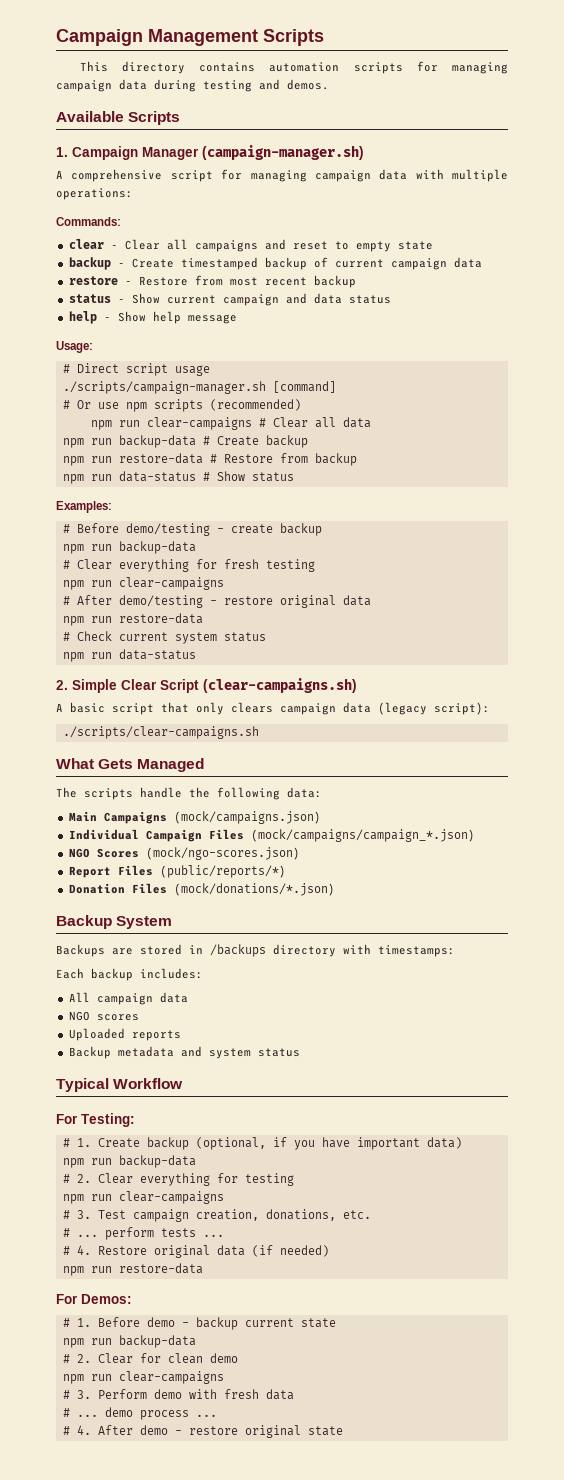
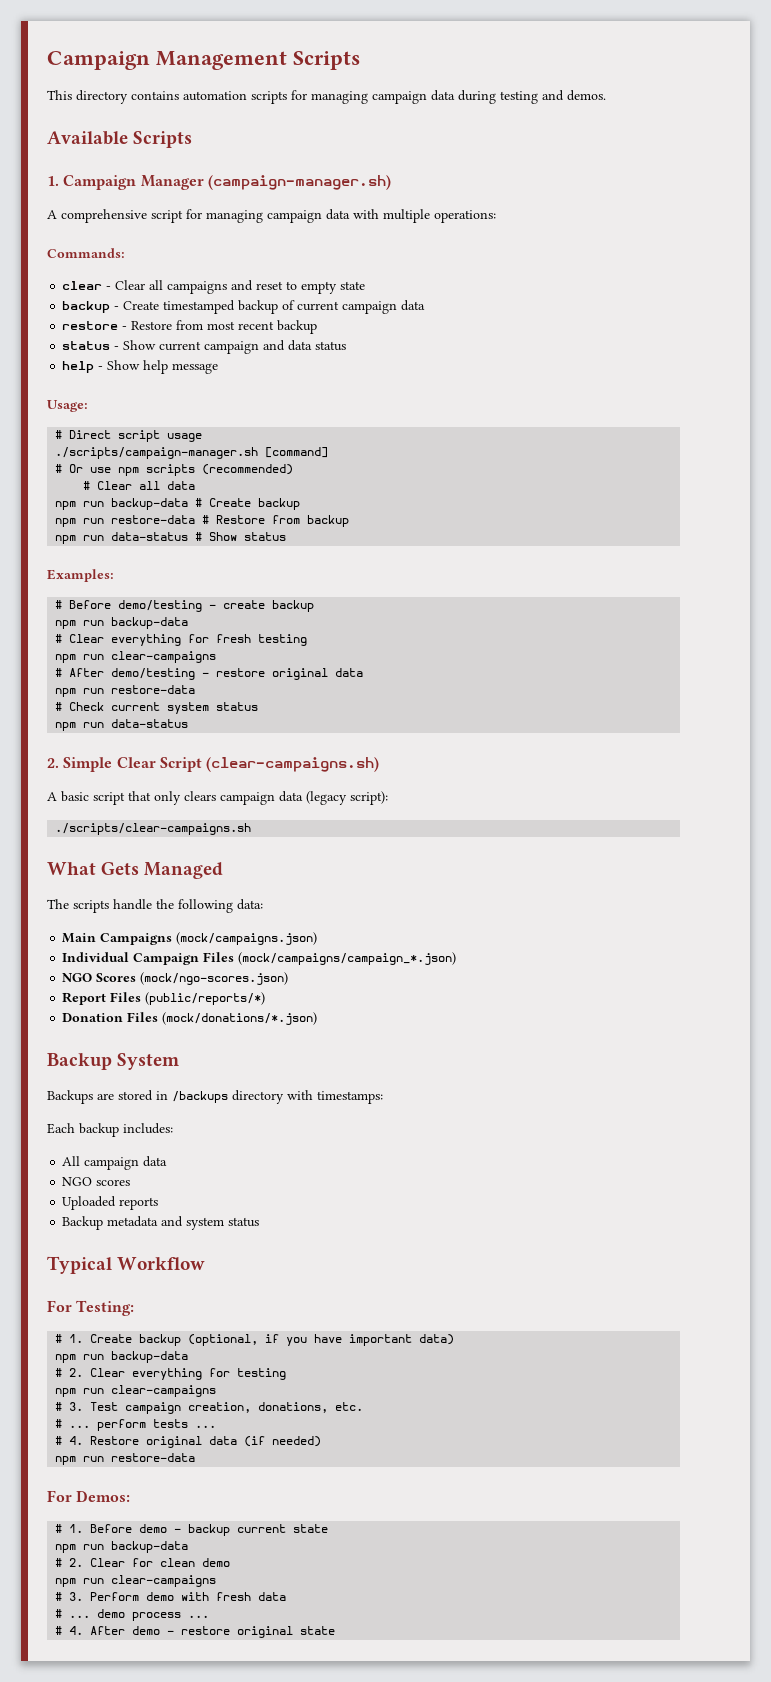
[90,417,252,430] npm run clear-campaigns -> (294, 469) none

